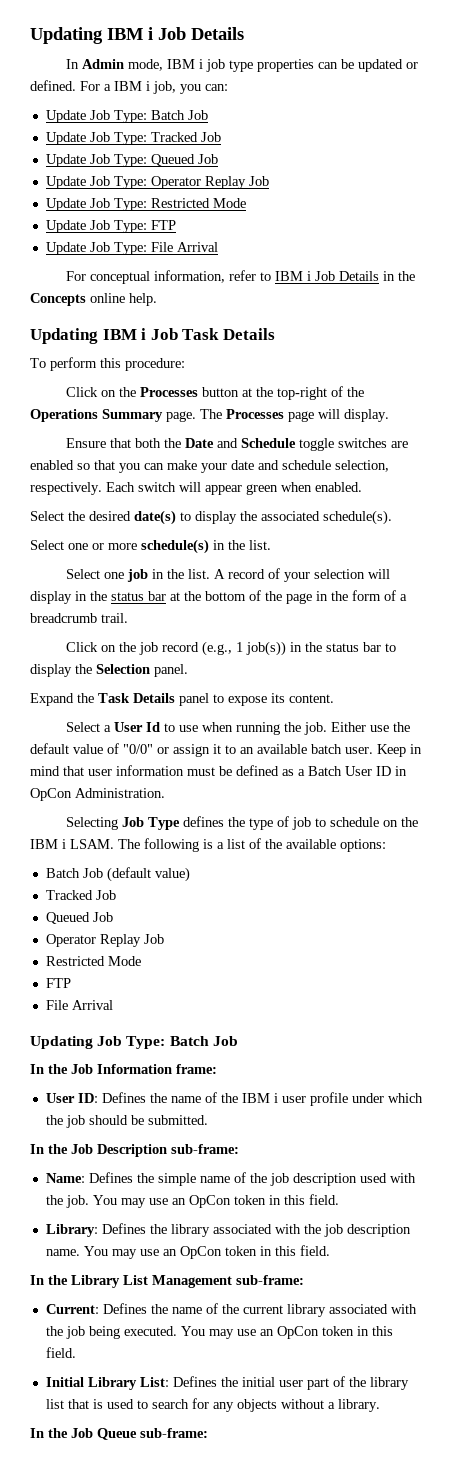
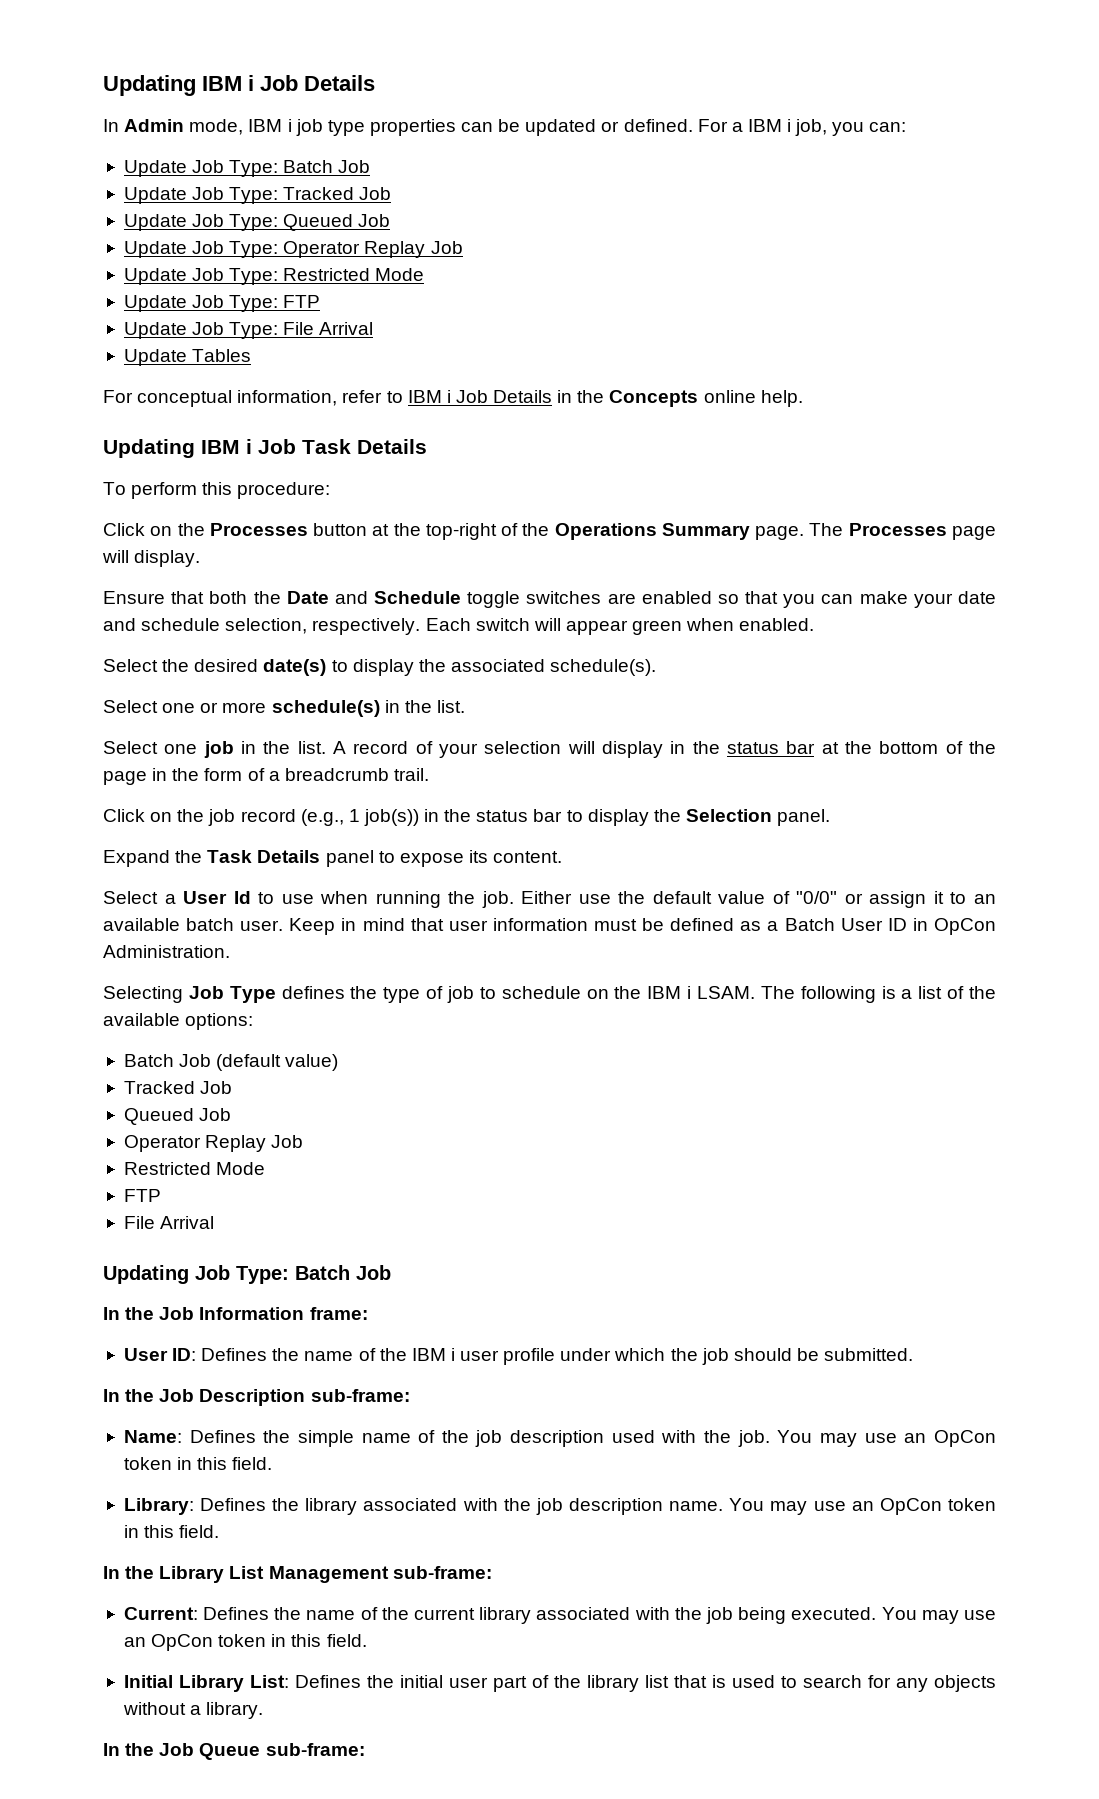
(218, 247) none -> [123,349,252,366] // Update Tables

